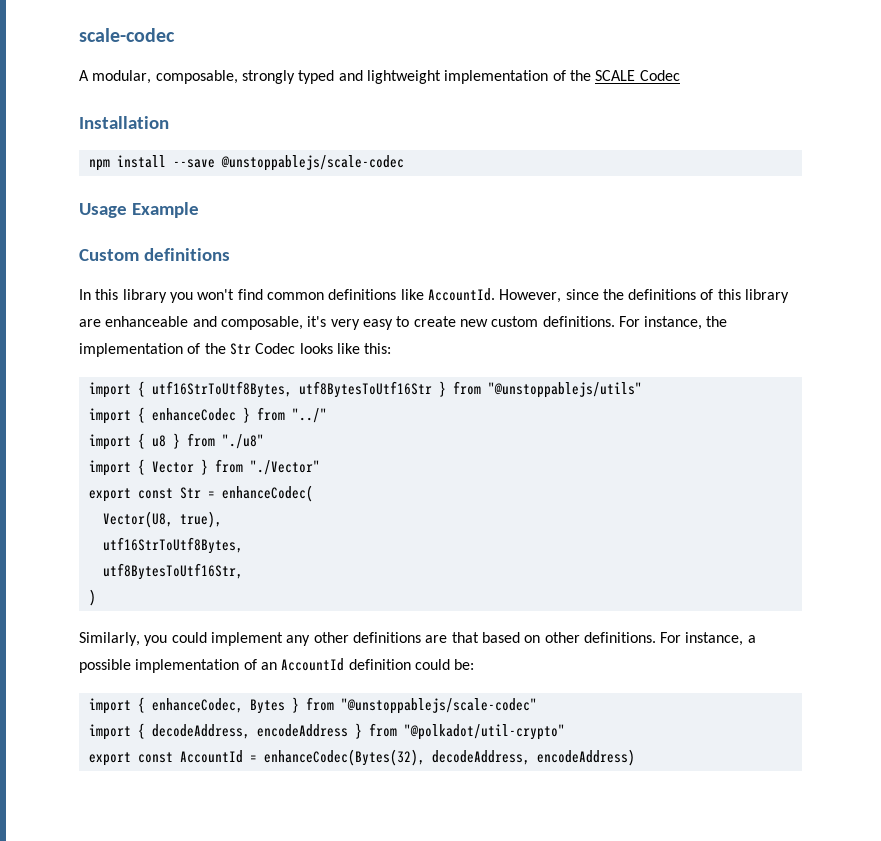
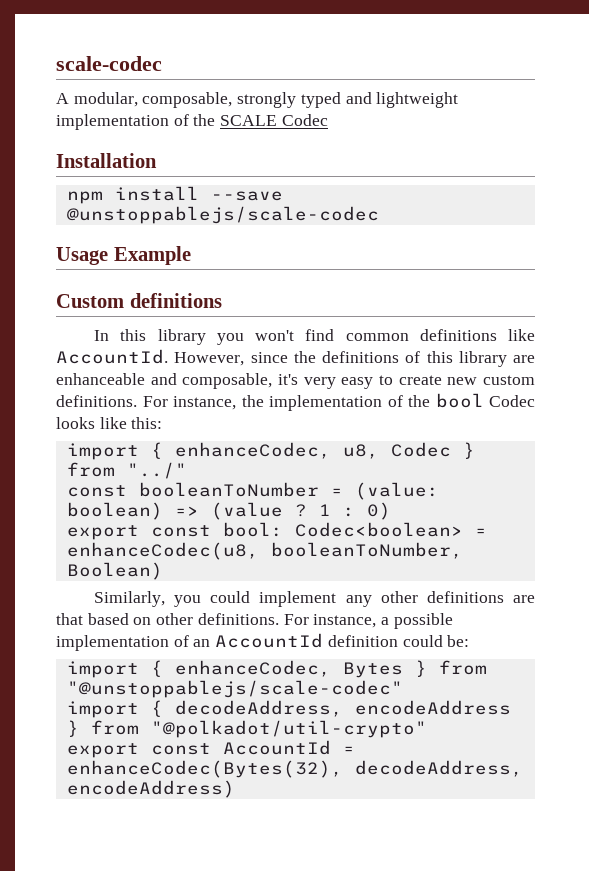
[229,343,251,355] Str -> [435,393,484,408] bool
[151,381,642,398] [88,407,327,424] [88,433,264,450] [88,459,320,476] [88,485,313,502] [102,511,222,528] [102,537,243,554] [102,563,243,580] [88,589,96,606] utf16StrToUtf8Bytes, utf8BytesToUtf16Str } from "@unstoppablejs/utils" // import { enhanceCodec } from "../" // import { u8 } from "./u8" // import { Vector } from "./Vector" // export const Str = enhanceCodec( // Vector(U8, true), // utf16StrToUtf8Bytes, // utf8BytesToUtf16Str, // ) -> [174,442,475,459] [66,462,187,479] [66,482,439,500] [66,502,391,520] [66,522,487,540] [66,542,463,560] [66,562,163,580] enhanceCodec, u8, Codec } from "../" // const booleanToNumber = (value: boolean) => (value ? 1 : 0) // export const bool: Codec<boolean> = enhanceCodec(u8, booleanToNumber, Boolean)

